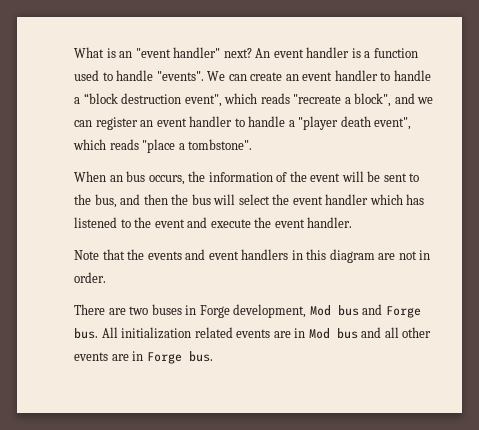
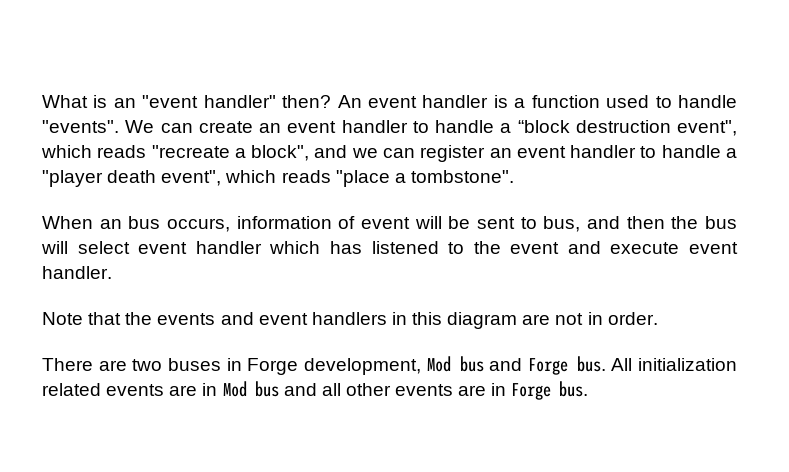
[223,48,252,58] next? -> [282,95,332,108] then?
[188,171,206,182] the -> (230, 225) none
[289,171,307,182] the -> (356, 222) none
[74,194,91,205] the -> (537, 223) none
[272,194,290,205] the -> (130, 247) none
[254,217,272,228] the -> (680, 248) none

